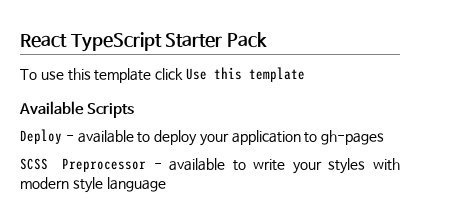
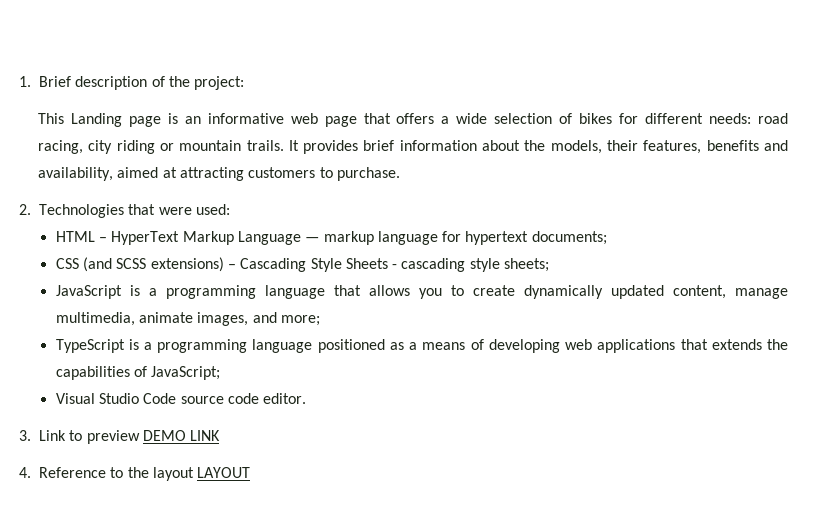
[20,32,268,52] [20,67,305,83] [19,101,135,118] [20,129,385,146] [20,158,400,174] [20,177,166,193] React TypeScript Starter Pack // To use this template click Use this template // Available Scripts // Deploy - available to deploy your application to gh-pages // SCSS Preprocessor - available to write your styles with modern style language -> [19,76,245,90] [37,113,789,127] [37,140,788,154] [37,167,400,181] [19,204,230,218] [55,231,607,245] [55,257,550,272] [55,285,789,299] [55,312,320,326] [55,339,789,353] [55,366,221,380] [55,393,307,404] [19,430,221,444] [19,467,251,481] 1. Brief description of the project: // This Landing page is an informative web page that offers a wide selection of bikes for different needs: road racing, city riding or mountain trails. It provides brief information about the models, their features, benefits and availability, aimed at attracting customers to purchase. // 2. Technologies that were used: // HTML – HyperText Markup Language — markup language for hypertext documents; // CSS (and SCSS extensions) – Cascading Style Sheets - cascading style sheets; // JavaScript is a programming language that allows you to create dynamically updated content, manage multimedia, animate images, and more; // TypeScript is a programming language positioned as a means of developing web applications that extends the capabilities of JavaScript; // Visual Studio Code source code editor. // 3. Link to preview DEMO LINK // 4. Reference to the layout LAYOUT

